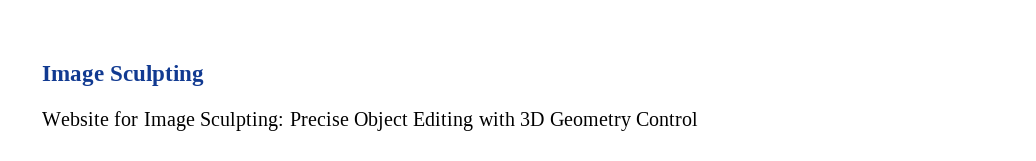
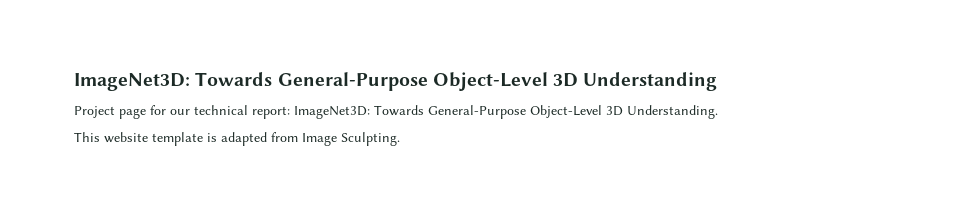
[42,65,205,86] [42,111,698,131] Image Sculpting // Website for Image Sculpting: Precise Object Editing with 3D Geometry Control -> [74,72,718,91] [74,105,718,119] [74,132,400,146] ImageNet3D: Towards General-Purpose Object-Level 3D Understanding // Project page for our technical report: ImageNet3D: Towards General-Purpose Object-Level 3D Understanding. // This website template is adapted from Image Sculpting.

